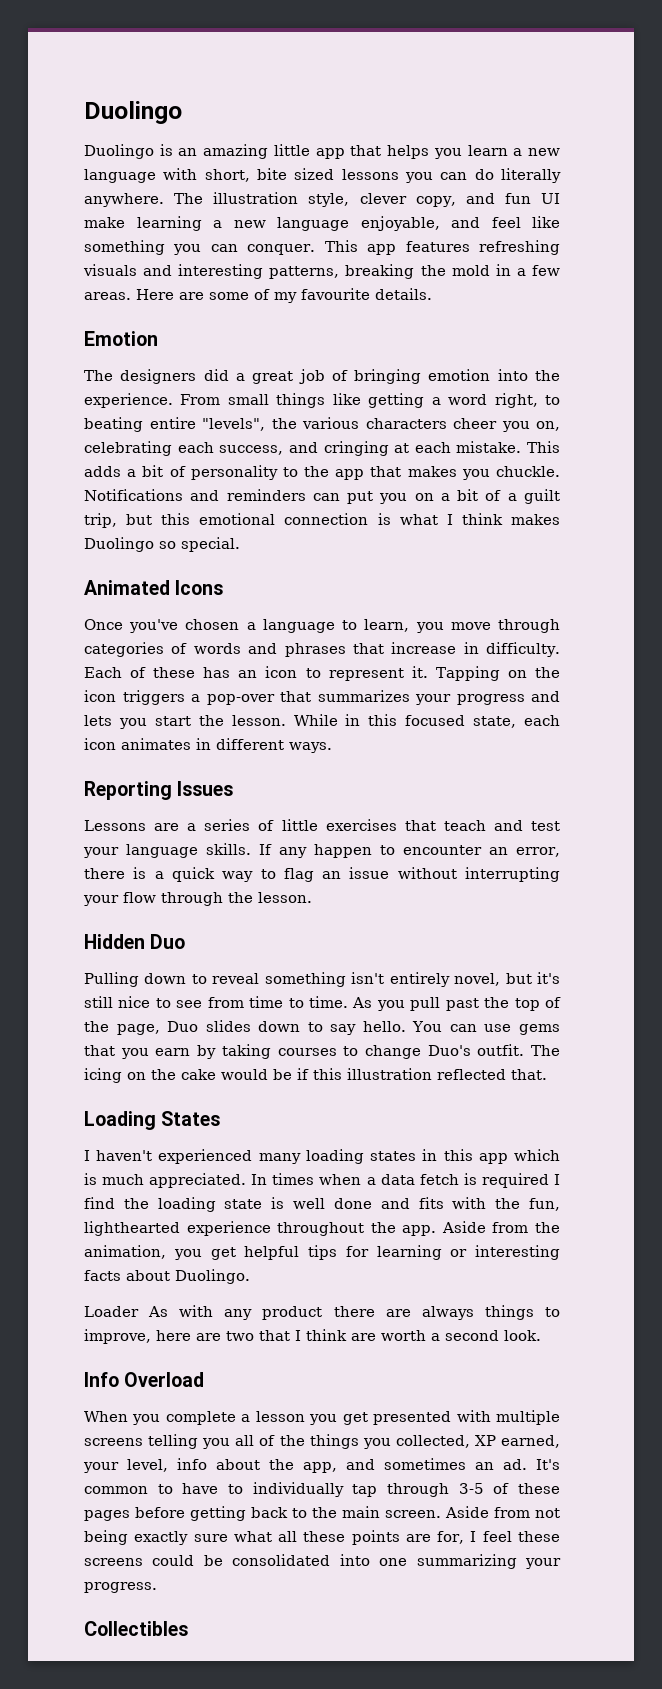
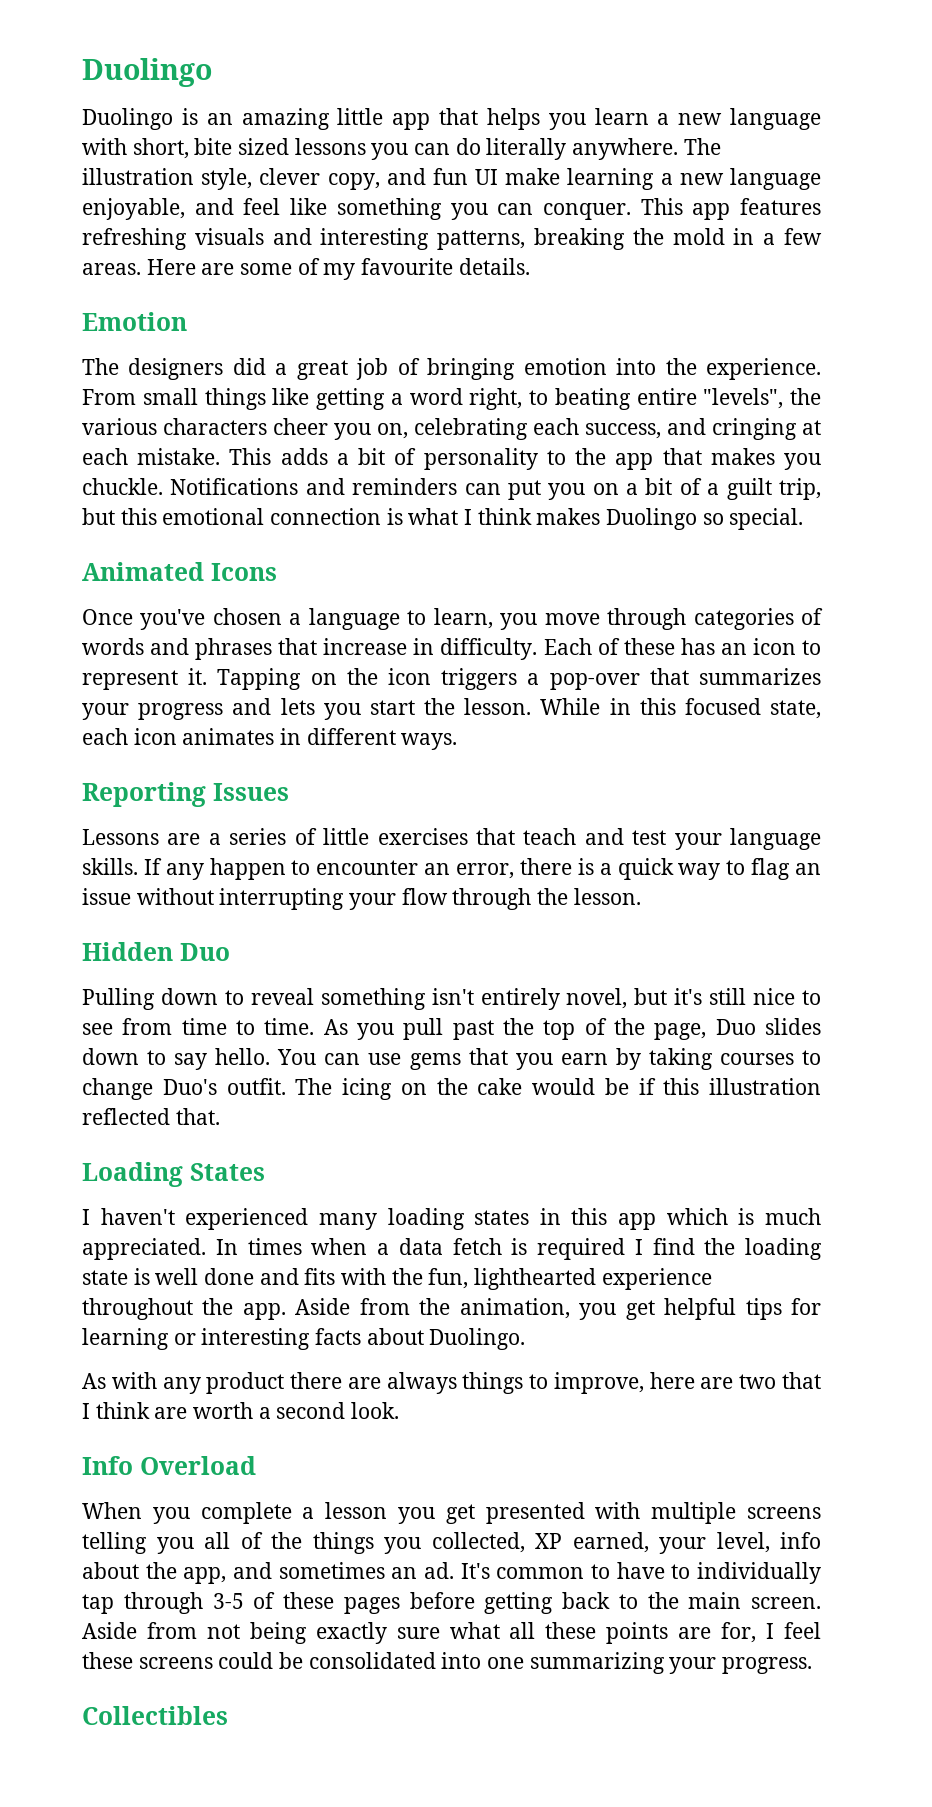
[84,1306,139,1317] Loader -> (526, 1339) none

